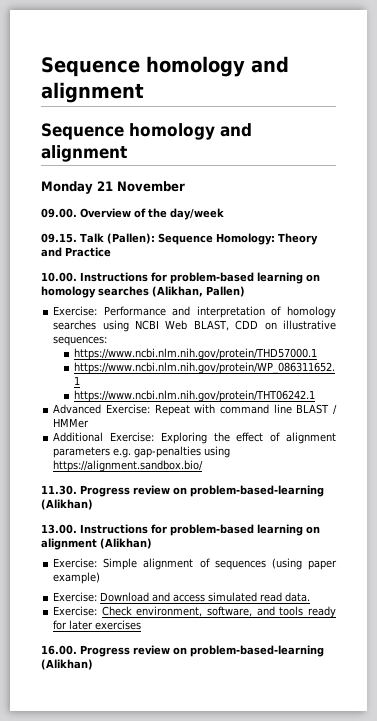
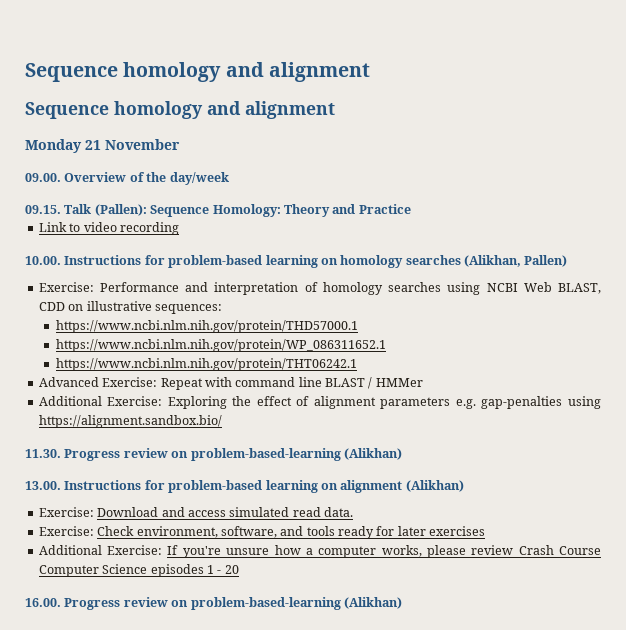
(111, 252) none -> [38,222,179,235] // Link to video recording
[53,558,337,570] [53,572,101,584] // Exercise: Simple alignment of sequences (using paper example) -> (464, 486) none
(142, 625) none -> [38,545,602,558] [38,564,239,577] // Additional Exercise: If you're unsure how a computer works, please review Crash Course Computer Science episodes 1 - 20

